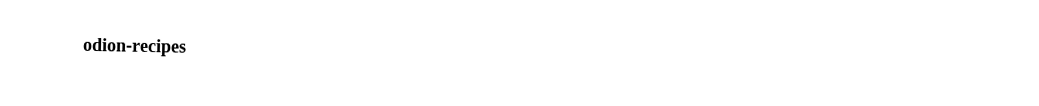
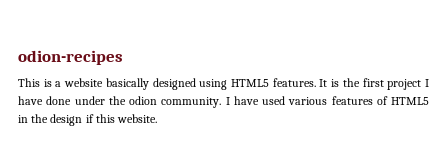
(187, 47) none -> [18,78,430,90] [18,96,429,108] [18,114,158,126] // This is a website basically designed using HTML5 features. It is the first project I have done under the odion community. I have used various features of HTML5 in the design if this website.

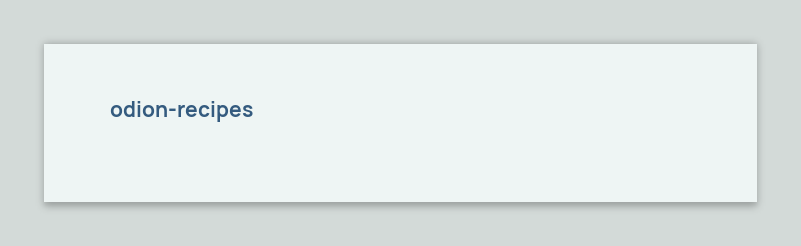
[18,78,430,90] [18,96,429,108] [18,114,158,126] // This is a website basically designed using HTML5 features. It is the first project I have done under the odion community. I have used various features of HTML5 in the design if this website. -> (253, 111) none

